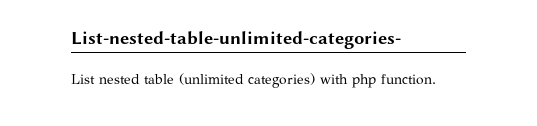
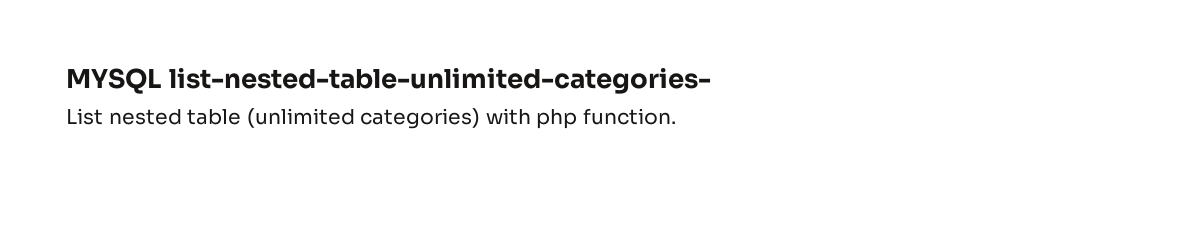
[71,31,401,49] List-nested-table-unlimited-categories- -> [66,68,712,94] MYSQL list-nested-table-unlimited-categories-

